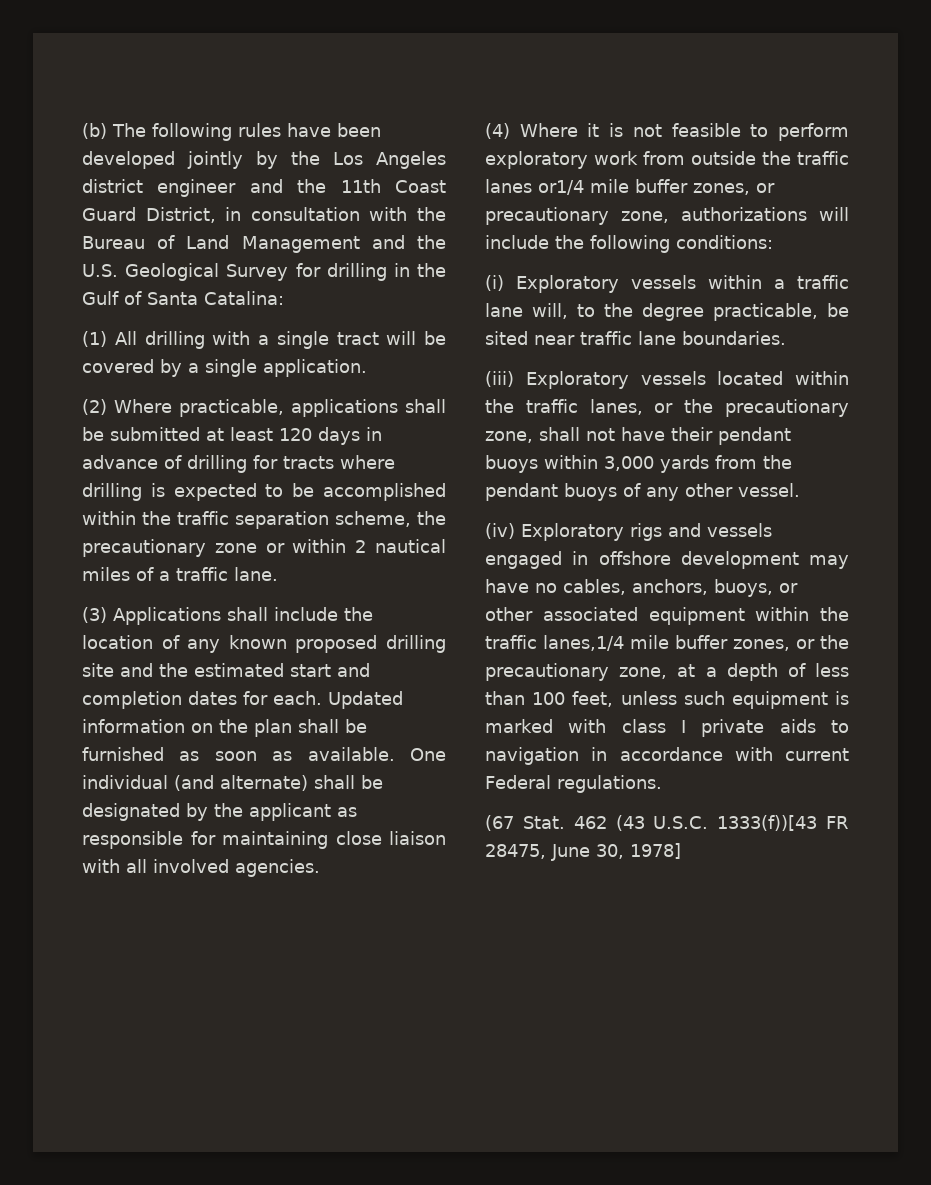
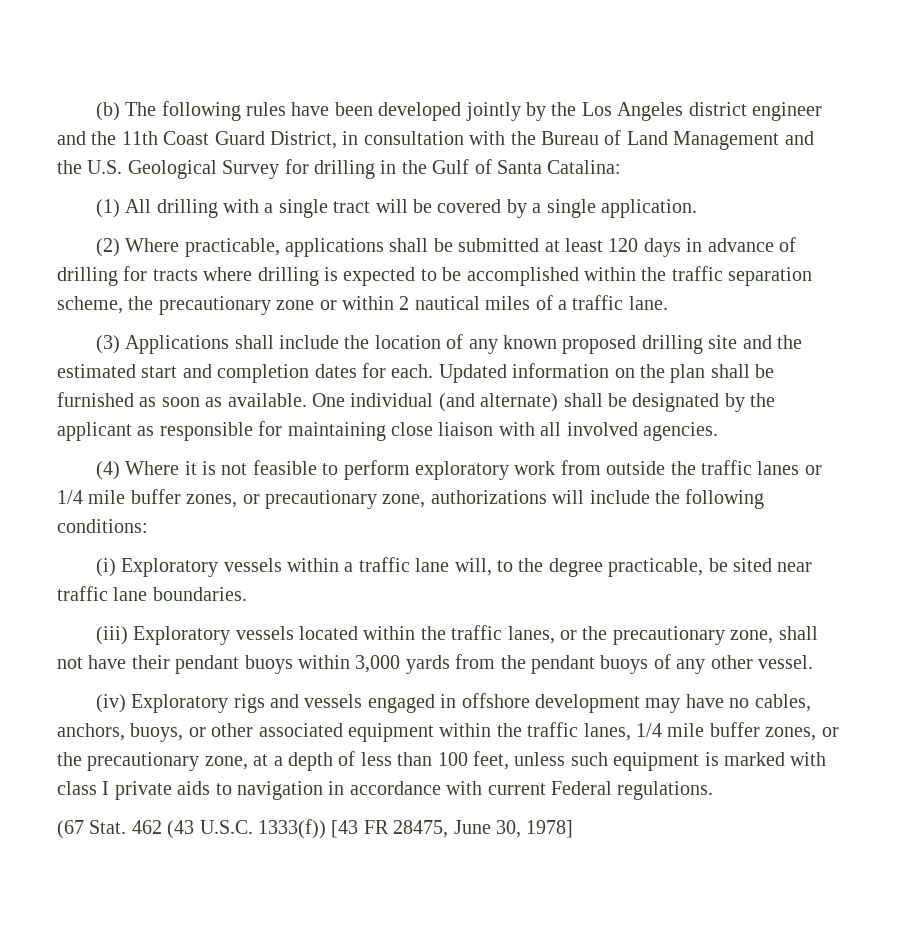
[538,180,584,195] or1/4 -> [804,465,822,475] [57,490,83,504] or 1/4
[543,635,624,651] lanes,1/4 -> [583,723,662,741] lanes, 1/4
[717,815,818,831] 1333(f))[43 -> [258,819,359,839] 1333(f)) [43

